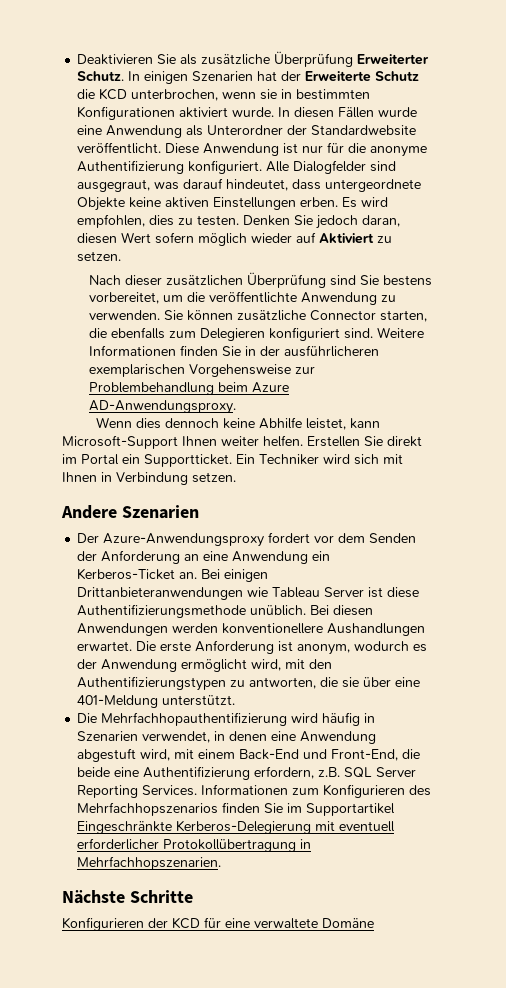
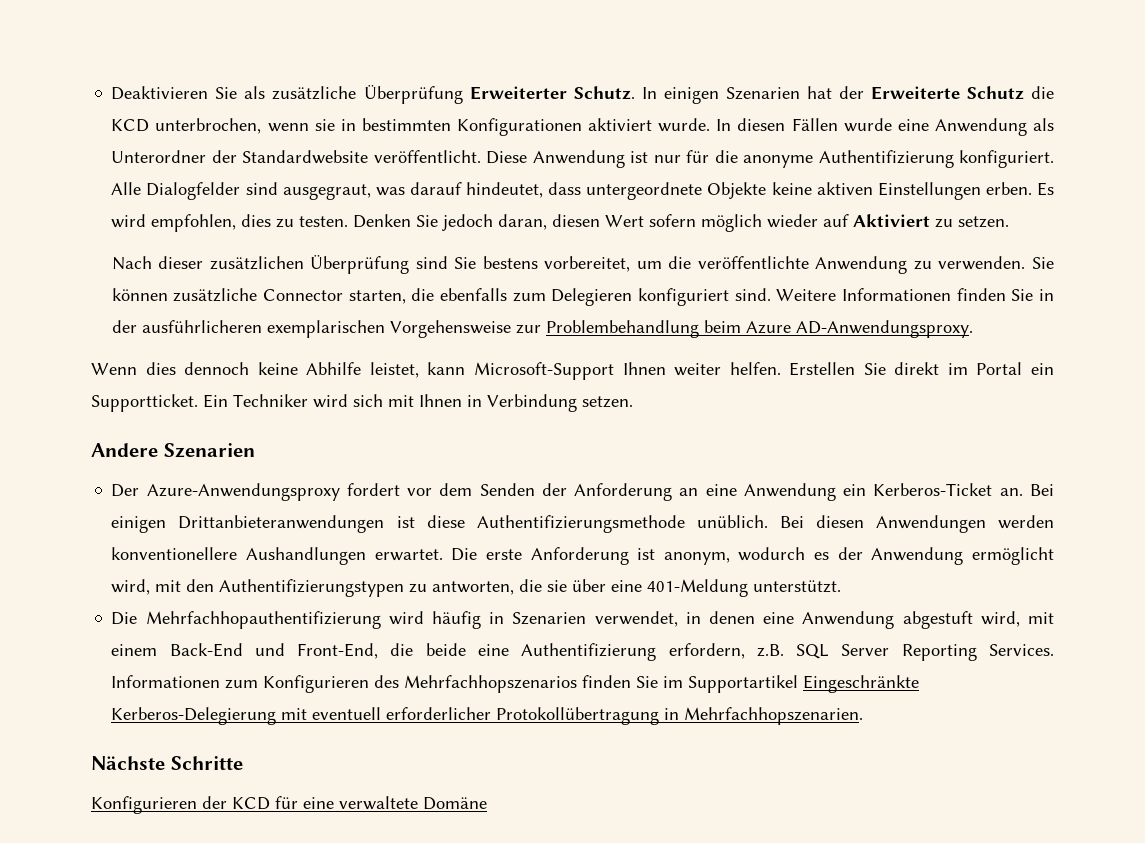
[247,587,365,598] wie Tableau Server -> (385, 524) none

